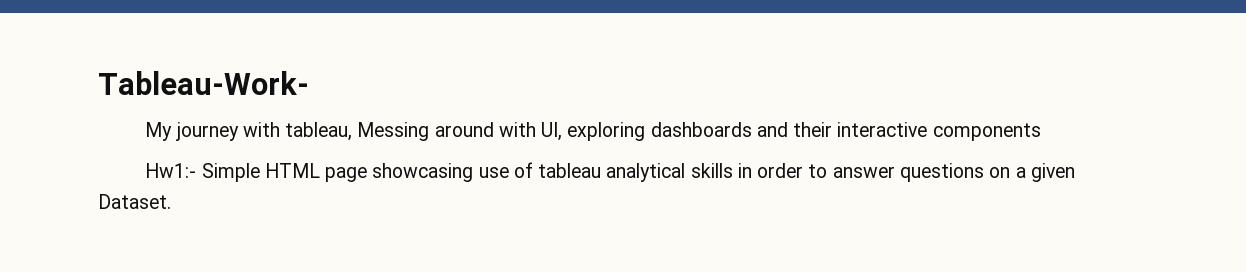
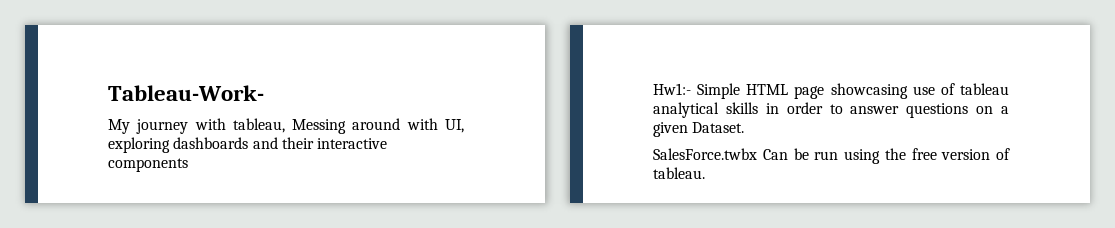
(171, 201) none -> [653,148,1010,164] [653,167,705,179] // SalesForce.twbx Can be run using the free version of tableau.

